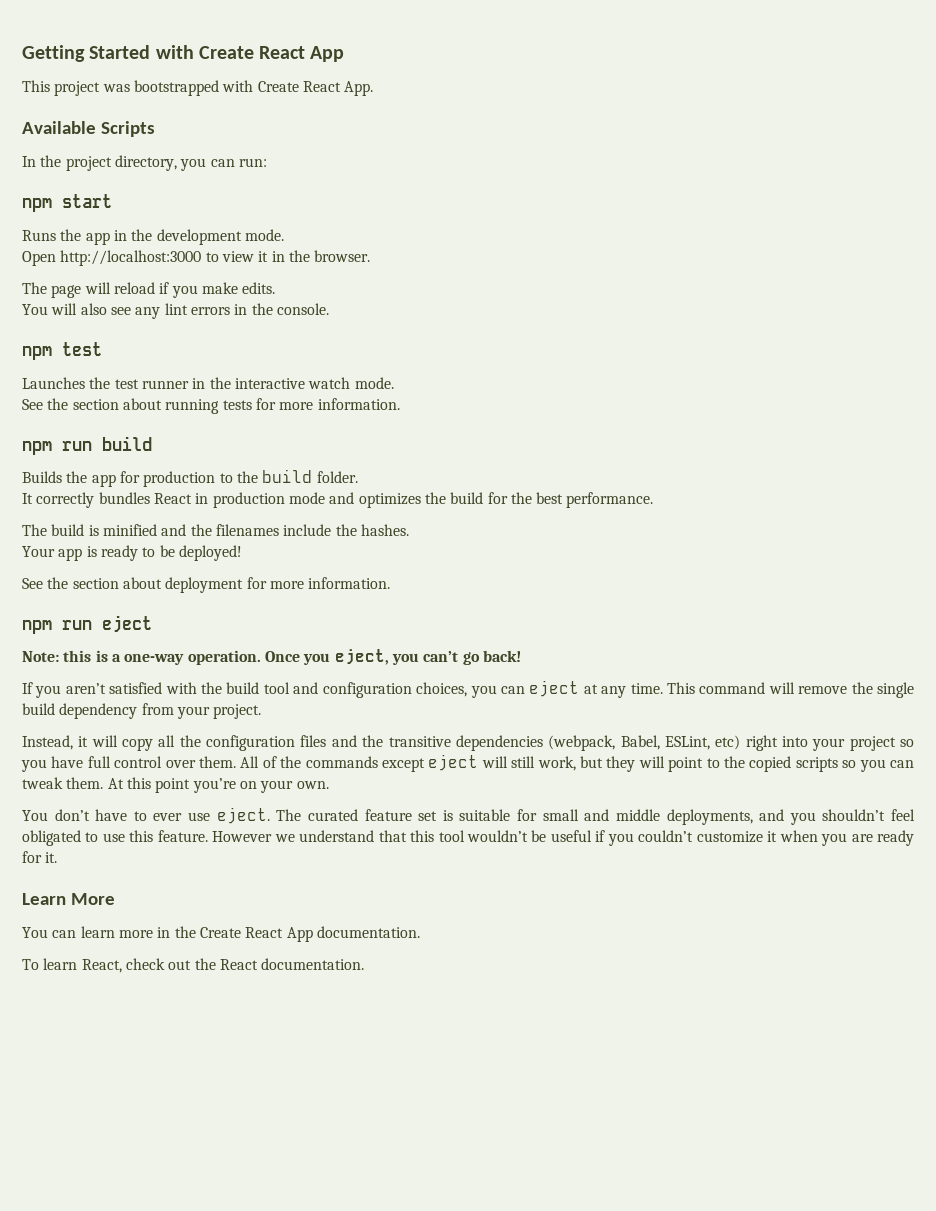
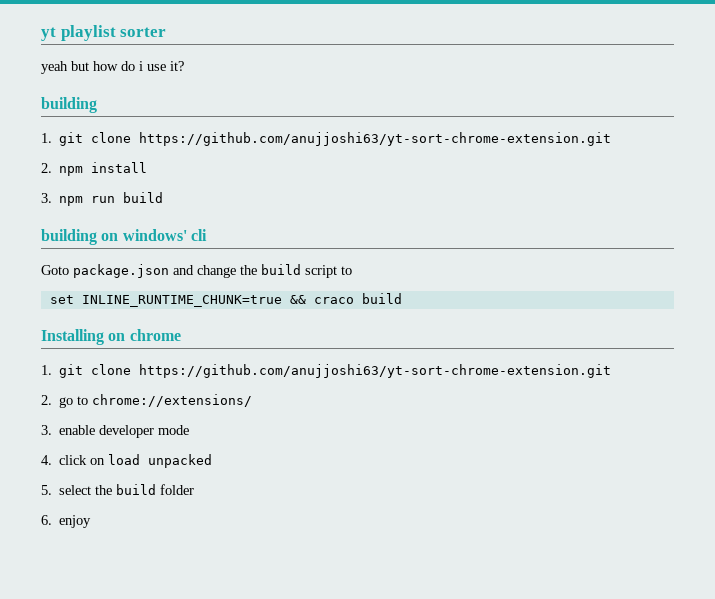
[22,45,345,62] [22,80,374,96] [22,121,155,137] [22,155,267,171] [22,194,112,212] [22,229,284,245] [22,250,371,266] [22,282,276,298] [22,303,329,319] [22,342,102,360] [22,377,394,389] [22,398,400,414] [22,436,152,455] [22,469,358,487] [22,492,654,508] [22,524,409,536] [22,545,242,561] [22,577,391,593] [22,615,152,634] [22,649,521,665] [22,680,914,698] [22,703,262,719] [22,735,915,751] [21,754,914,772] [22,777,329,793] [22,807,915,825] [22,830,915,846] [22,851,58,863] [22,893,115,905] [22,926,420,942] [22,958,365,973] Getting Started with Create React App // This project was bootstrapped with Create React App. // Available Scripts // In the project directory, you can run: // npm start // Runs the app in the development mode. // Open http://localhost:3000 to view it in the browser. // The page will reload if you make edits. // You will also see any lint errors in the console. // npm test // Launches the test runner in the interactive watch mode. // See the section about running tests for more information. // npm run build // Builds the app for production to the build folder. // It correctly bundles React in production mode and optimizes the build for the best performance. // The build is minified and the filenames include the hashes. // Your app is ready to be deployed! // See the section about deployment for more information. // npm run eject // Note: this is a one-way operation. Once you eject, you can’t go back! // If you aren’t satisfied with the build tool and configuration choices, you can eject at any time. This command will remove the single build dependency from your project. // Instead, it will copy all the configuration files and the transitive dependencies (webpack, Babel, ESLint, etc) right into your project so you have full control over them. All of the commands except eject will still work, but they will point to the copied scripts so you can tweak them. At this point you’re on your own. // You don’t have to ever use eject. The curated feature set is suitable for small and middle deployments, and you shouldn’t feel obligated to use this feature. However we understand that this tool wouldn’t be useful if you couldn’t customize it when you are ready for it. // Learn More // You can learn more in the Create React App documentation. // To learn React, check out the React documentation. -> [41,25,167,41] [41,61,184,74] [41,97,97,113] [41,132,612,146] [41,162,148,176] [41,192,164,206] [41,229,207,245] [41,264,352,278] [49,293,402,307] [41,329,181,345] [41,364,612,378] [41,394,253,408] [41,425,190,438] [41,454,213,468] [41,484,195,495] [41,515,92,528] yt playlist sorter // yeah but how do i use it? // building // 1. git clone https://github.com/anujjoshi63/yt-sort-chrome-extension.git // 2. npm install // 3. npm run build // building on windows' cli // Goto package.json and change the build script to // set INLINE_RUNTIME_CHUNK=true && craco build // Installing on chrome // 1. git clone https://github.com/anujjoshi63/yt-sort-chrome-extension.git // 2. go to chrome://extensions/ // 3. enable developer mode // 4. click on load unpacked // 5. select the build folder // 6. enjoy

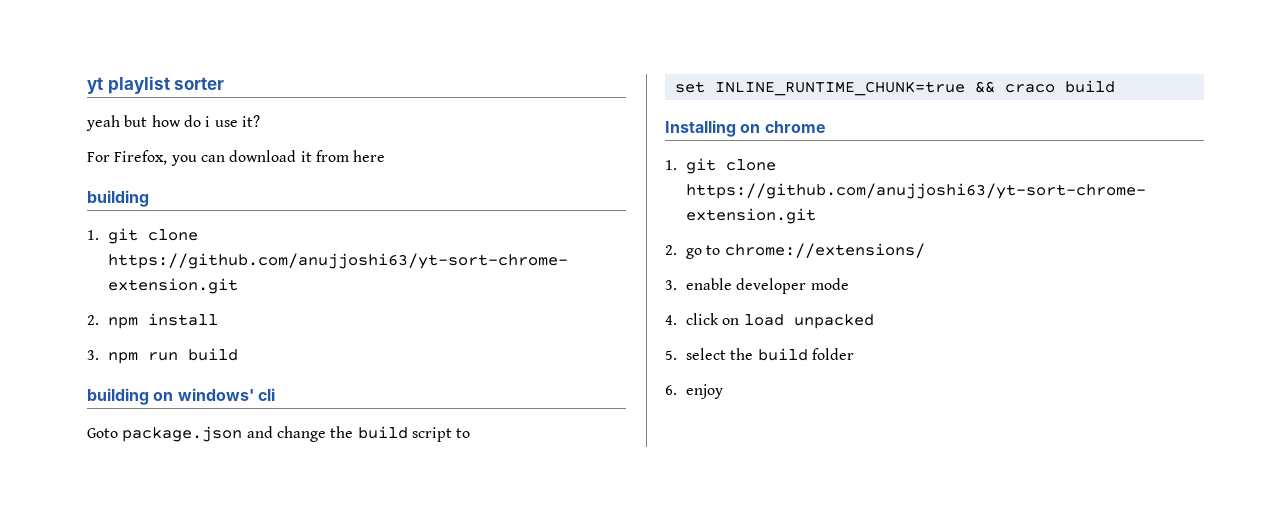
(184, 66) none -> [87,150,386,166] // For Firefox, you can download it from here

